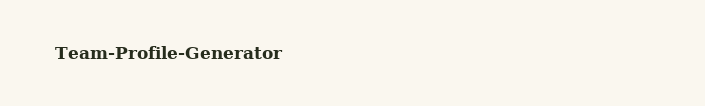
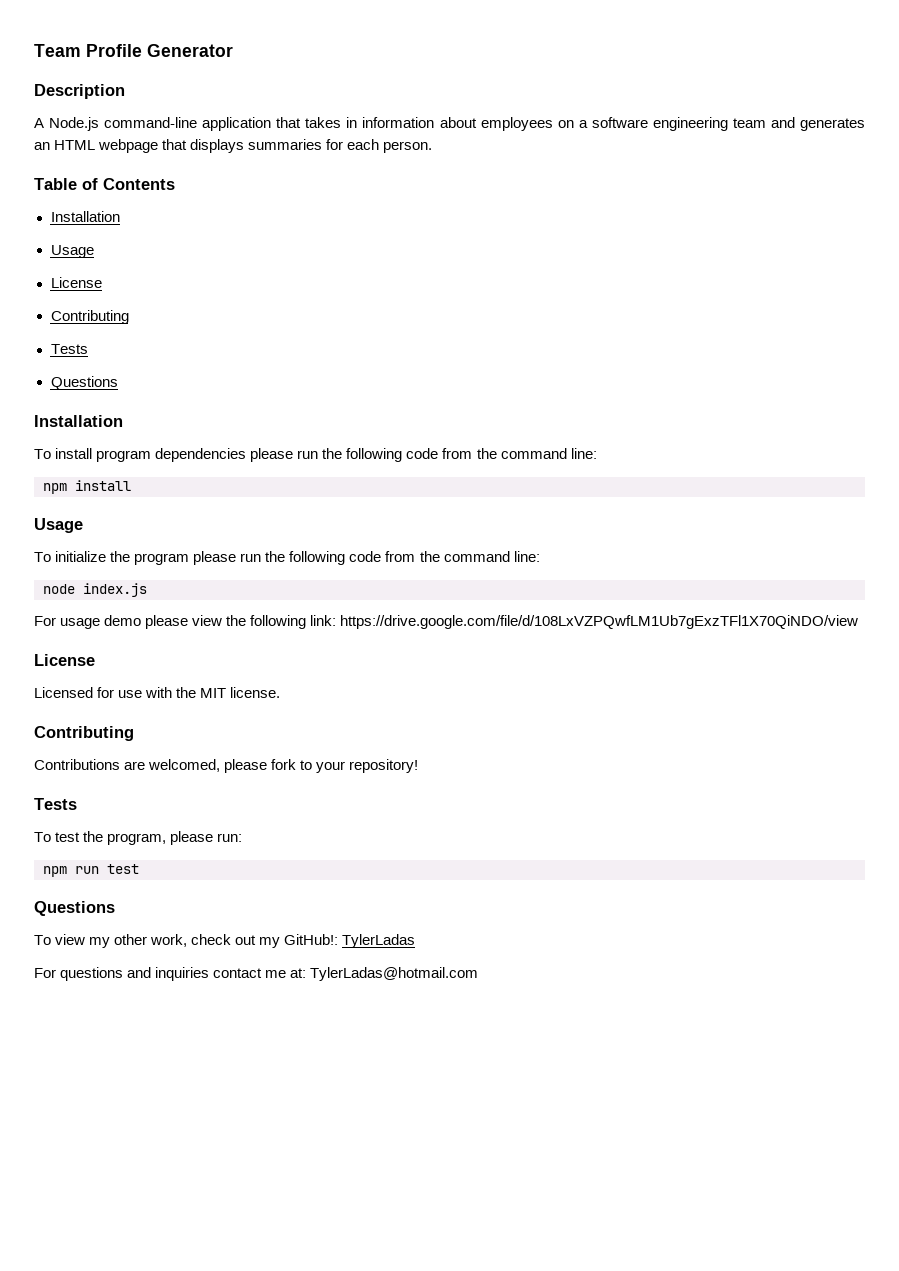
[55,46,283,59] Team-Profile-Generator -> [34,44,233,57] [34,84,125,99] [34,117,865,131] [34,139,433,153] [34,178,175,190] [50,211,120,222] [50,245,94,258] [50,277,102,288] [50,310,129,324] [50,344,88,354] [50,376,118,390] [34,415,123,427] [34,448,597,462] [43,480,131,494] [34,518,83,533] [34,551,540,565] [43,583,147,597] [34,615,859,629] [34,654,95,666] [34,687,281,698] [34,726,134,741] [34,759,419,773] [34,798,77,810] [34,831,243,845] [43,864,139,877] [34,901,115,916] [34,934,416,948] [34,967,479,981] Team Profile Generator // Description // A Node.js command-line application that takes in information about employees on a software engineering team and generates an HTML webpage that displays summaries for each person. // Table of Contents // Installation // Usage // License // Contributing // Tests // Questions // Installation // To install program dependencies please run the following code from the command line: // npm install // Usage // To initialize the program please run the following code from the command line: // node index.js // For usage demo please view the following link: https://drive.google.com/file/d/108LxVZPQwfLM1Ub7gExzTFl1X70QiNDO/view // License // Licensed for use with the MIT license. // Contributing // Contributions are welcomed, please fork to your repository! // Tests // To test the program, please run: // npm run test // Questions // To view my other work, check out my GitHub!: TylerLadas // For questions and inquiries contact me at: TylerLadas@hotmail.com

